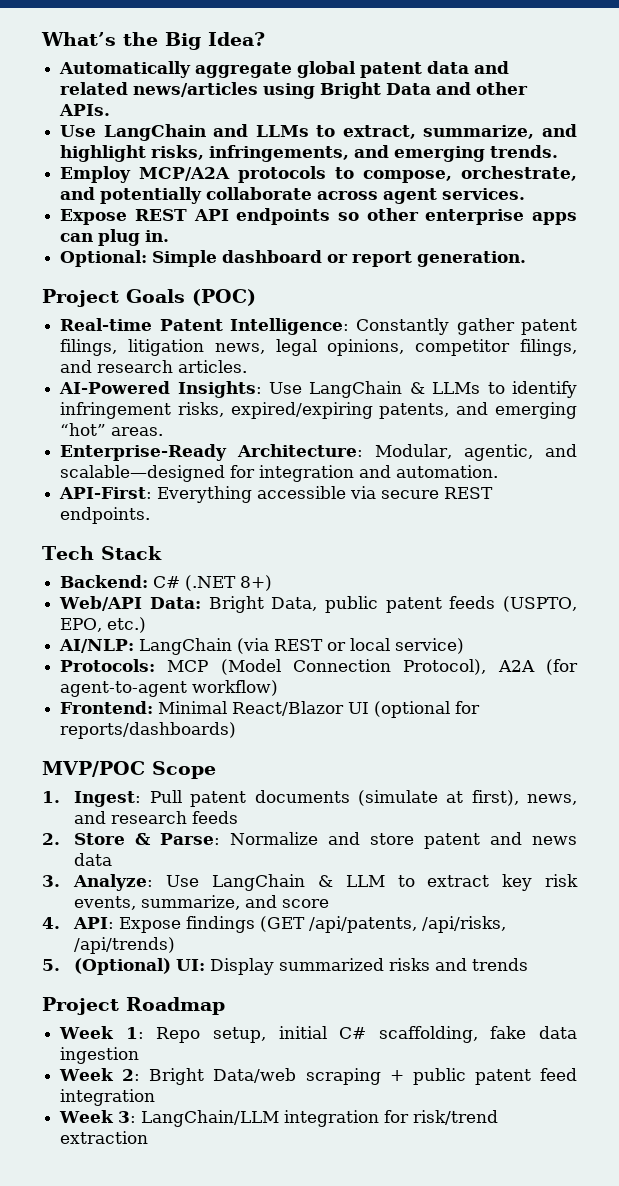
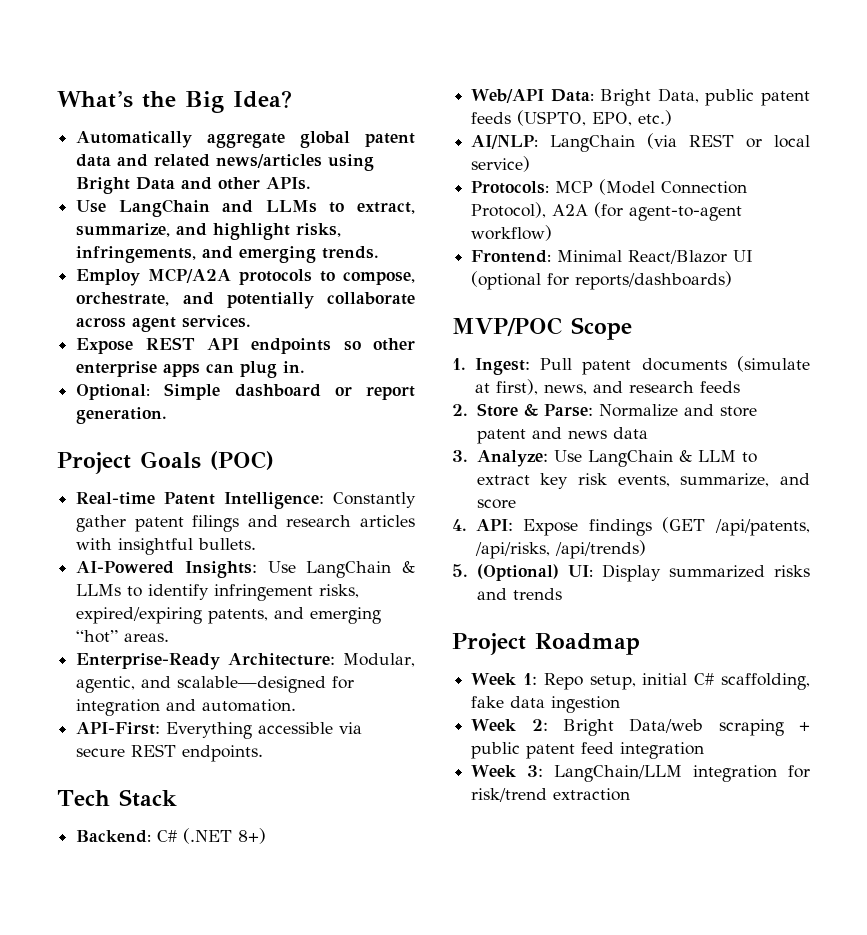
[60,339,577,356] [60,360,248,373] filings, litigation news, legal opinions, competitor filings, and research articles. -> [192,515,416,532] [76,538,257,555] filings and research articles with insightful bullets.

